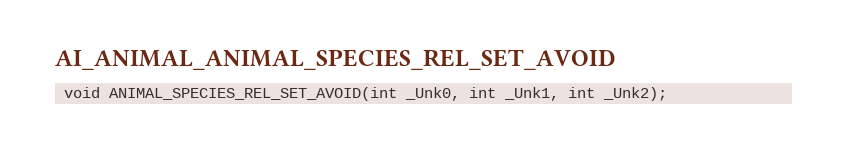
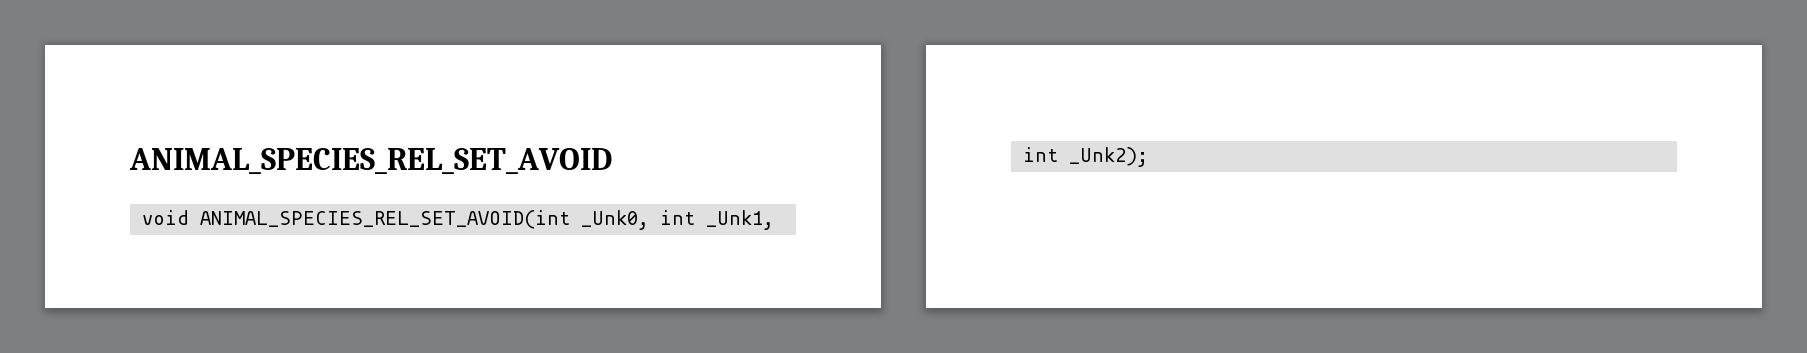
[55,49,616,70] AI_ANIMAL_ANIMAL_SPECIES_REL_SET_AVOID -> [129,148,612,174] ANIMAL_SPECIES_REL_SET_AVOID

